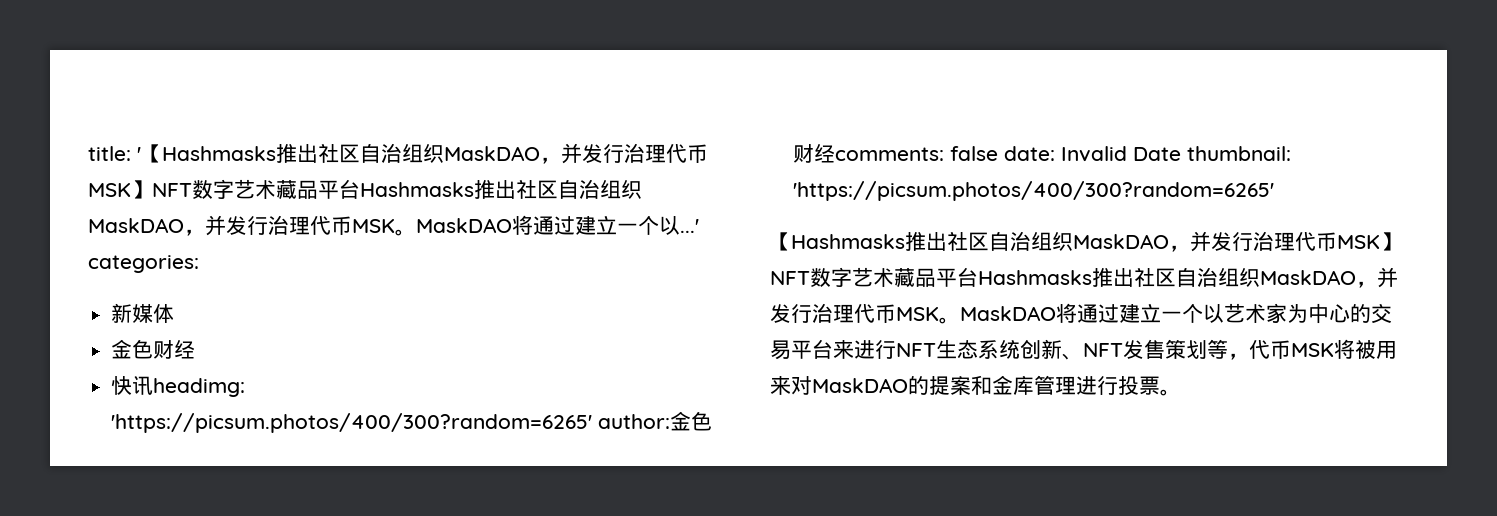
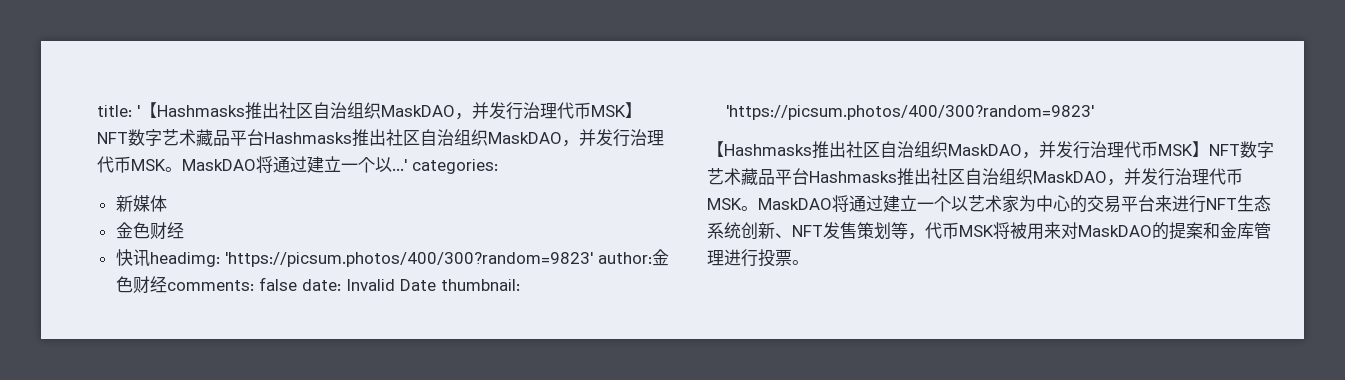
[111,413,593,433] 'https://picsum.photos/400/300?random=6265' -> [224,252,593,267] 'https://picsum.photos/400/300?random=9823'
[793,181,1275,201] 'https://picsum.photos/400/300?random=6265' -> [725,105,1094,120] 'https://picsum.photos/400/300?random=9823'

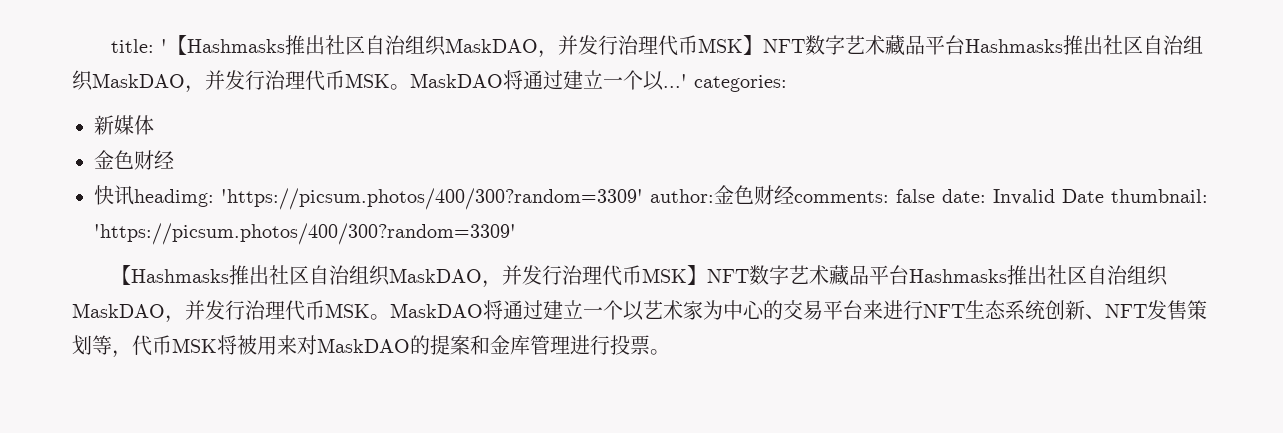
[224,252,593,267] 'https://picsum.photos/400/300?random=9823' -> [221,188,643,210] 'https://picsum.photos/400/300?random=3309'
[725,105,1094,120] 'https://picsum.photos/400/300?random=9823' -> [94,223,516,245] 'https://picsum.photos/400/300?random=3309'

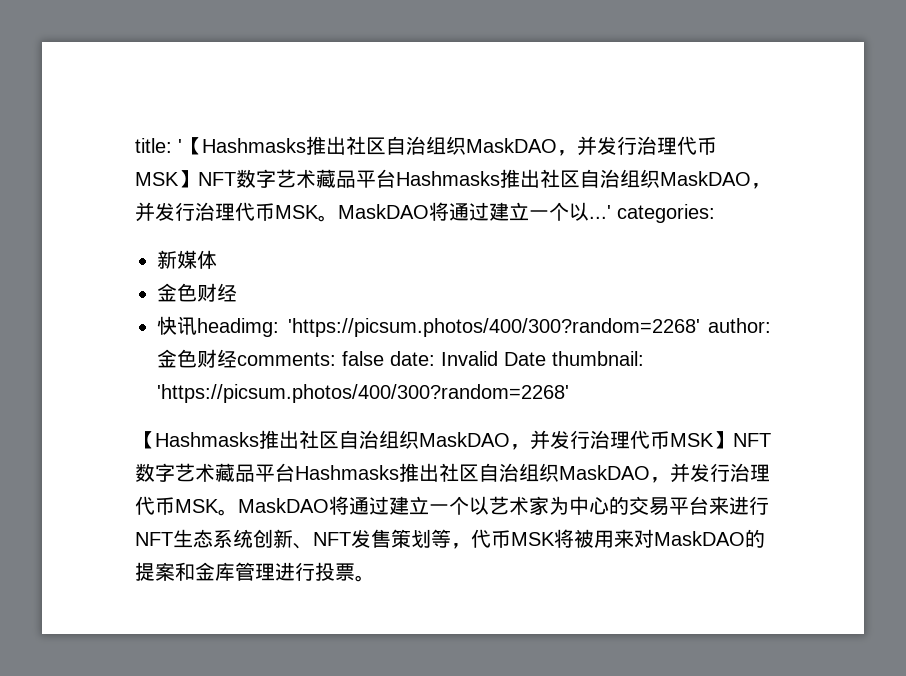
[221,188,643,210] 'https://picsum.photos/400/300?random=3309' -> [287,318,700,337] 'https://picsum.photos/400/300?random=2268'
[94,223,516,245] 'https://picsum.photos/400/300?random=3309' -> [157,384,569,403] 'https://picsum.photos/400/300?random=2268'

